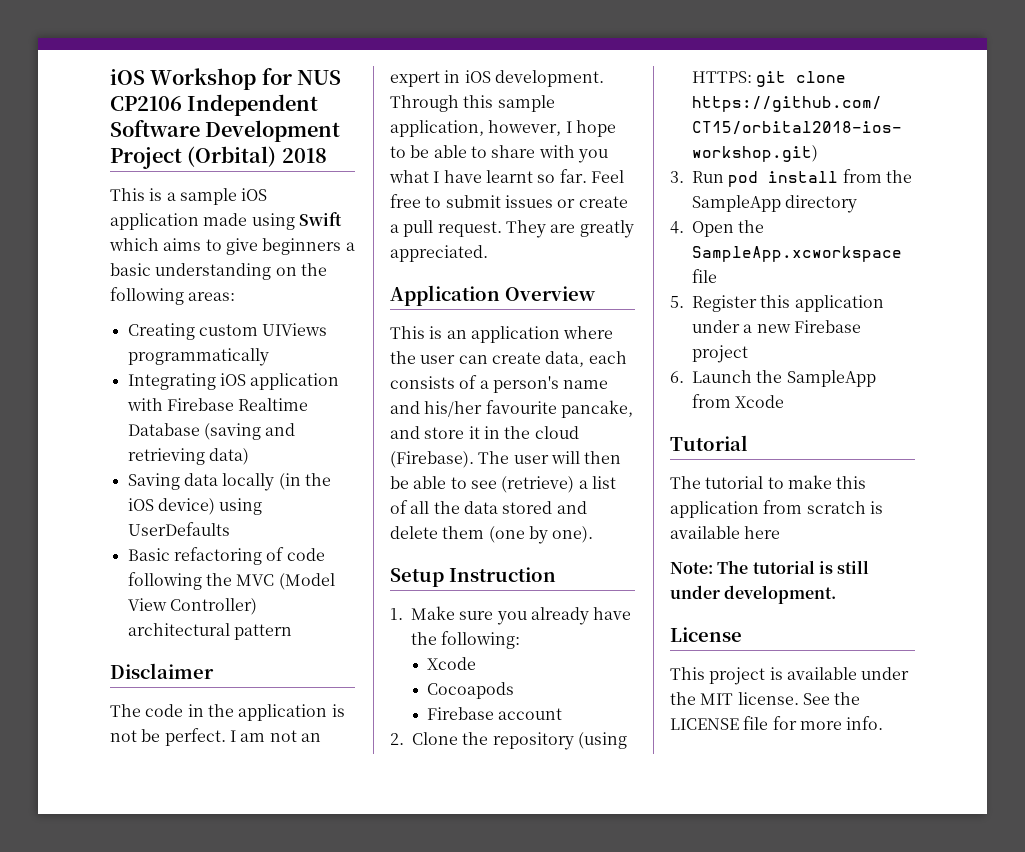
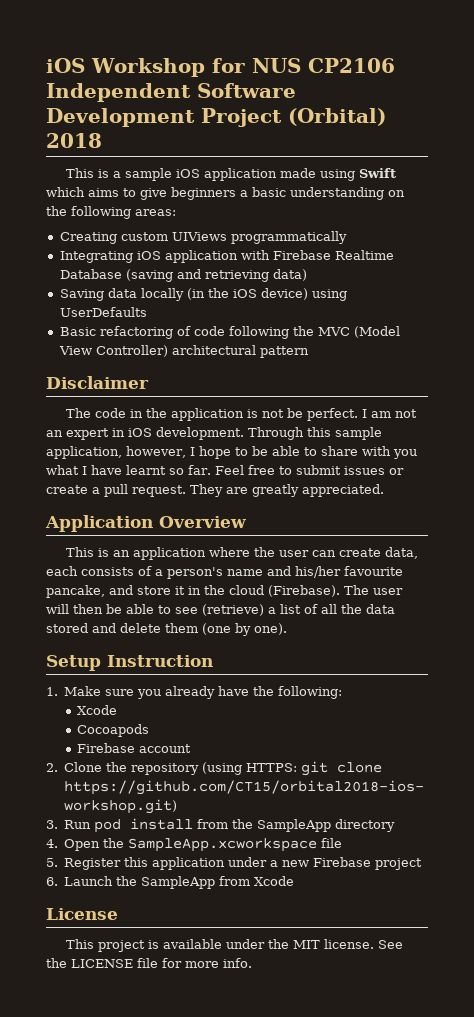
[670,435,748,451] [670,475,867,489] [670,500,883,518] [670,526,781,539] [670,560,870,574] [670,585,837,604] // Tutorial // The tutorial to make this application from scratch is available here // Note: The tutorial is still under development. -> (295, 881) none

